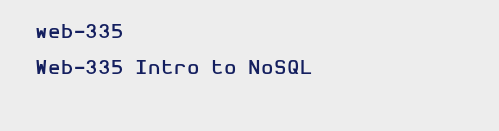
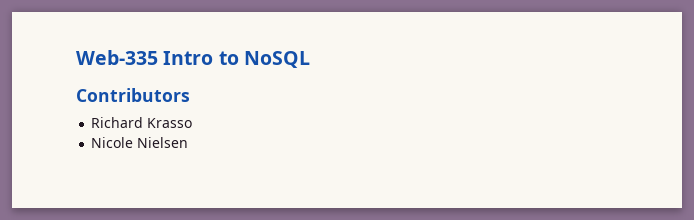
[35,24,124,38] web-335 // -> (76, 57) none
(313, 67) none -> [76,88,190,102] [91,117,193,128] [91,137,189,148] // Contributors // Richard Krasso // Nicole Nielsen

